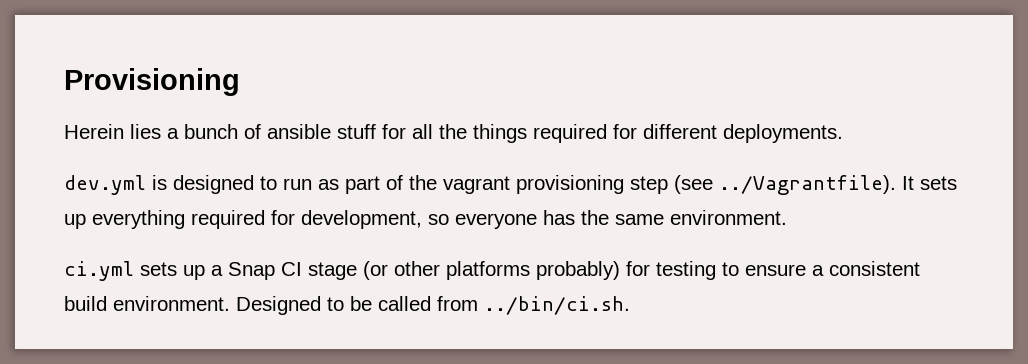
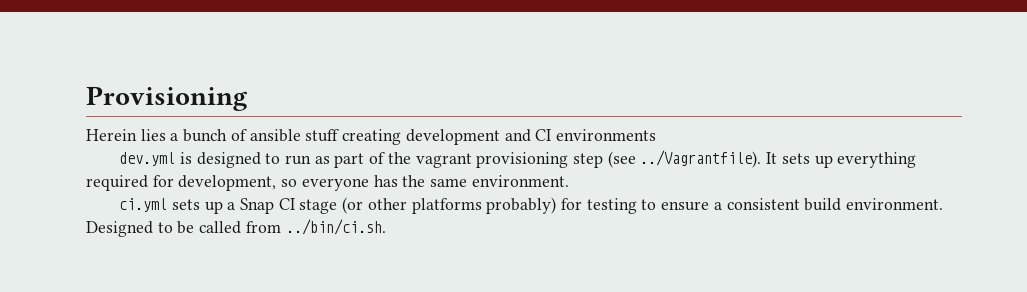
[382,124,843,143] for all the things required for different deployments. -> [342,129,656,145] creating development and CI environments

